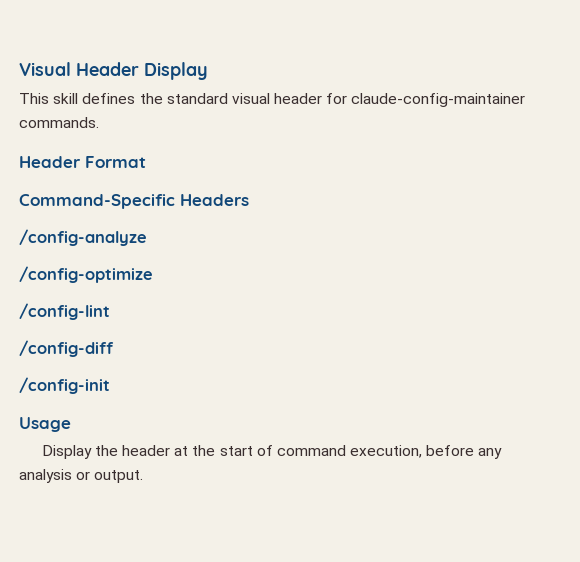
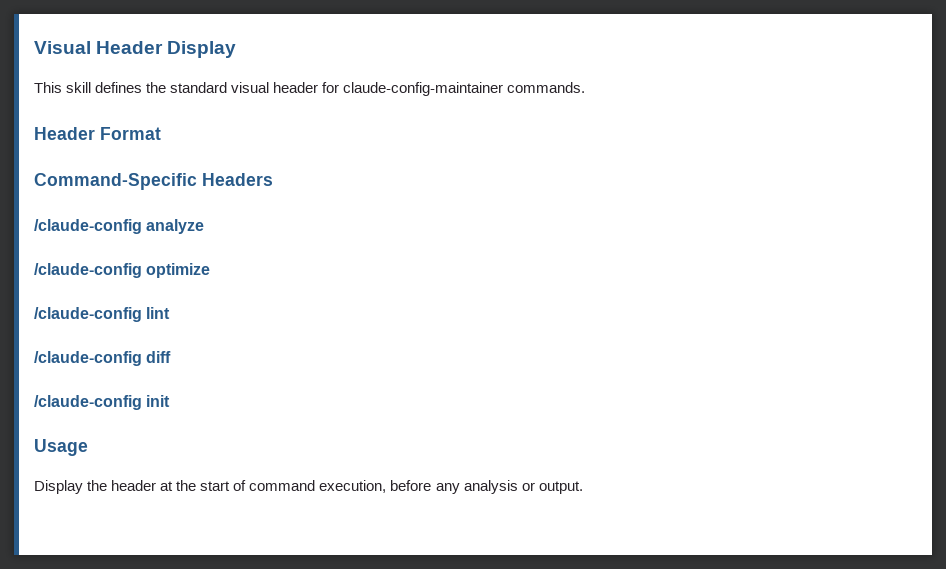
[19,229,147,246] [19,266,153,283] [19,303,110,320] [19,340,114,357] [19,377,110,394] /config-analyze // /config-optimize // /config-lint // /config-diff // /config-init -> [34,219,205,234] [34,263,211,278] [34,307,171,322] [34,351,172,366] [34,395,171,410] /claude-config analyze // /claude-config optimize // /claude-config lint // /claude-config diff // /claude-config init

